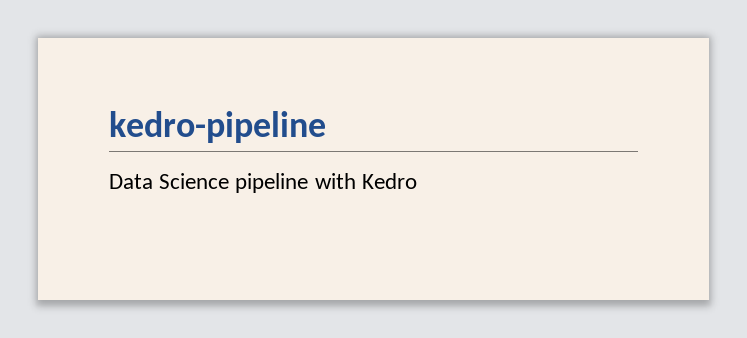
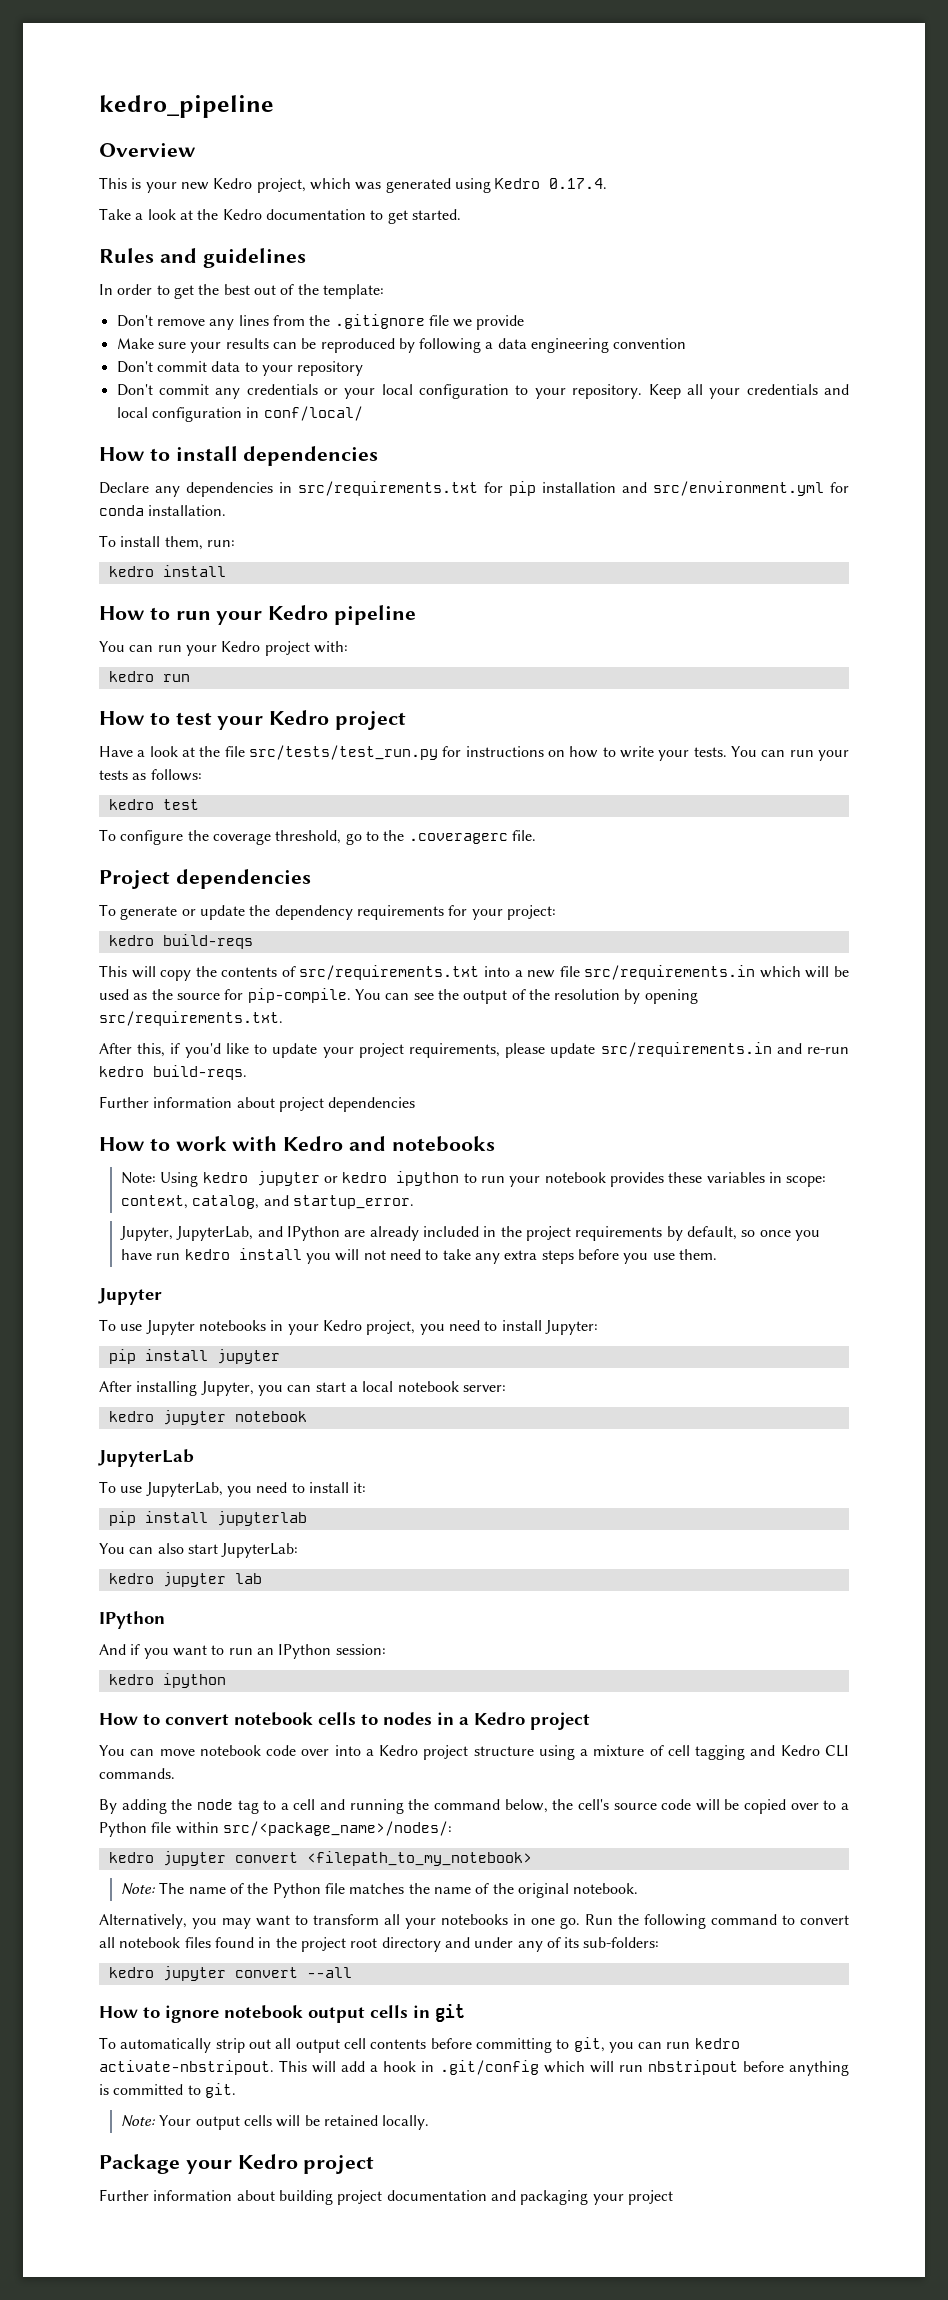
[109,111,326,143] [109,173,417,193] kedro-pipeline // Data Science pipeline with Kedro -> [99,95,274,118] [99,143,196,157] [99,177,608,193] [99,208,461,224] [99,248,306,268] [99,284,384,299] [116,314,525,330] [116,338,687,353] [116,361,364,376] [116,384,850,399] [116,406,363,422] [99,446,379,466] [99,481,849,497] [99,505,227,516] [99,535,235,550] [108,565,226,577] [99,605,417,625] [99,641,348,656] [108,671,190,682] [99,710,407,730] [99,745,850,761] [99,769,202,781] [108,799,199,810] [99,829,536,845] [99,869,311,889] [99,904,556,920] [108,934,253,949] [99,965,849,981] [99,988,698,1004] [99,1011,283,1026] [99,1042,849,1058] [99,1065,247,1080] [99,1096,416,1112] [99,1136,495,1152] [121,1171,827,1187] [121,1195,414,1209] [120,1226,820,1241] [121,1248,717,1264] [98,1288,162,1305] [99,1319,598,1335] [108,1349,280,1364] [99,1381,506,1396] [108,1410,307,1425] [98,1449,194,1467] [99,1481,367,1497] [108,1511,307,1526] [99,1543,299,1558] [108,1572,262,1587] [99,1611,165,1629] [99,1644,386,1659] [108,1673,226,1688] [99,1712,590,1730] [99,1745,849,1760] [99,1768,175,1779] [99,1799,849,1814] [99,1821,452,1837] [108,1851,532,1866] [121,1882,639,1898] [99,1914,849,1929] [99,1937,660,1952] [108,1966,352,1981] [99,2003,465,2023] [99,2037,740,2053] [99,2060,850,2076] [99,2083,236,2098] [121,2115,430,2130] [99,2154,375,2174] [99,2189,673,2205] kedro_pipeline // Overview // This is your new Kedro project, which was generated using Kedro 0.17.4. // Take a look at the Kedro documentation to get started. // Rules and guidelines // In order to get the best out of the template: // Don't remove any lines from the .gitignore file we provide // Make sure your results can be reproduced by following a data engineering convention // Don't commit data to your repository // Don't commit any credentials or your local configuration to your repository. Keep all your credentials and local configuration in conf/local/ // How to install dependencies // Declare any dependencies in src/requirements.txt for pip installation and src/environment.yml for conda installation. // To install them, run: // kedro install // How to run your Kedro pipeline // You can run your Kedro project with: // kedro run // How to test your Kedro project // Have a look at the file src/tests/test_run.py for instructions on how to write your tests. You can run your tests as follows: // kedro test // To configure the coverage threshold, go to the .coveragerc file. // Project dependencies // To generate or update the dependency requirements for your project: // kedro build-reqs // This will copy the contents of src/requirements.txt into a new file src/requirements.in which will be used as the source for pip-compile. You can see the output of the resolution by opening src/requirements.txt. // After this, if you'd like to update your project requirements, please update src/requirements.in and re-run kedro build-reqs. // Further information about project dependencies // How to work with Kedro and notebooks // Note: Using kedro jupyter or kedro ipython to run your notebook provides these variables in scope: context, catalog, and startup_error. // Jupyter, JupyterLab, and IPython are already included in the project requirements by default, so once you have run kedro install you will not need to take any extra steps before you use them. // Jupyter // To use Jupyter notebooks in your Kedro project, you need to install Jupyter: // pip install jupyter // After installing Jupyter, you can start a local notebook server: // kedro jupyter notebook // JupyterLab // To use JupyterLab, you need to install it: // pip install jupyterlab // You can also start JupyterLab: // kedro jupyter lab // IPython // And if you want to run an IPython session: // kedro ipython // How to convert notebook cells to nodes in a Kedro project // You can move notebook code over into a Kedro project structure using a mixture of cell tagging and Kedro CLI commands. // By adding the node tag to a cell and running the command below, the cell's source code will be copied over to a Python file within src/<package_name>/nodes/: // kedro jupyter convert <filepath_to_my_notebook> // Note: The name of the Python file matches the name of the original notebook. // Alternatively, you may want to transform all your notebooks in one go. Run the following command to convert all notebook files found in the project root directory and under any of its sub-folders: // kedro jupyter convert --all // How to ignore notebook output cells in git // To automatically strip out all output cell contents before committing to git, you can run kedro activate-nbstripout. This will add a hook in .git/config which will run nbstripout before anything is committed to git. // Note: Your output cells will be retained locally. // Package your Kedro project // Further information about building project documentation and packaging your project

